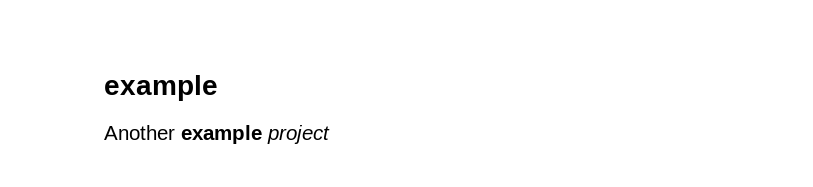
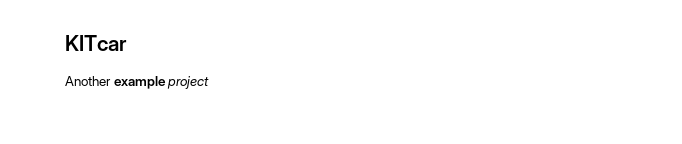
[104,75,218,101] example -> [65,35,127,51] KITcar

